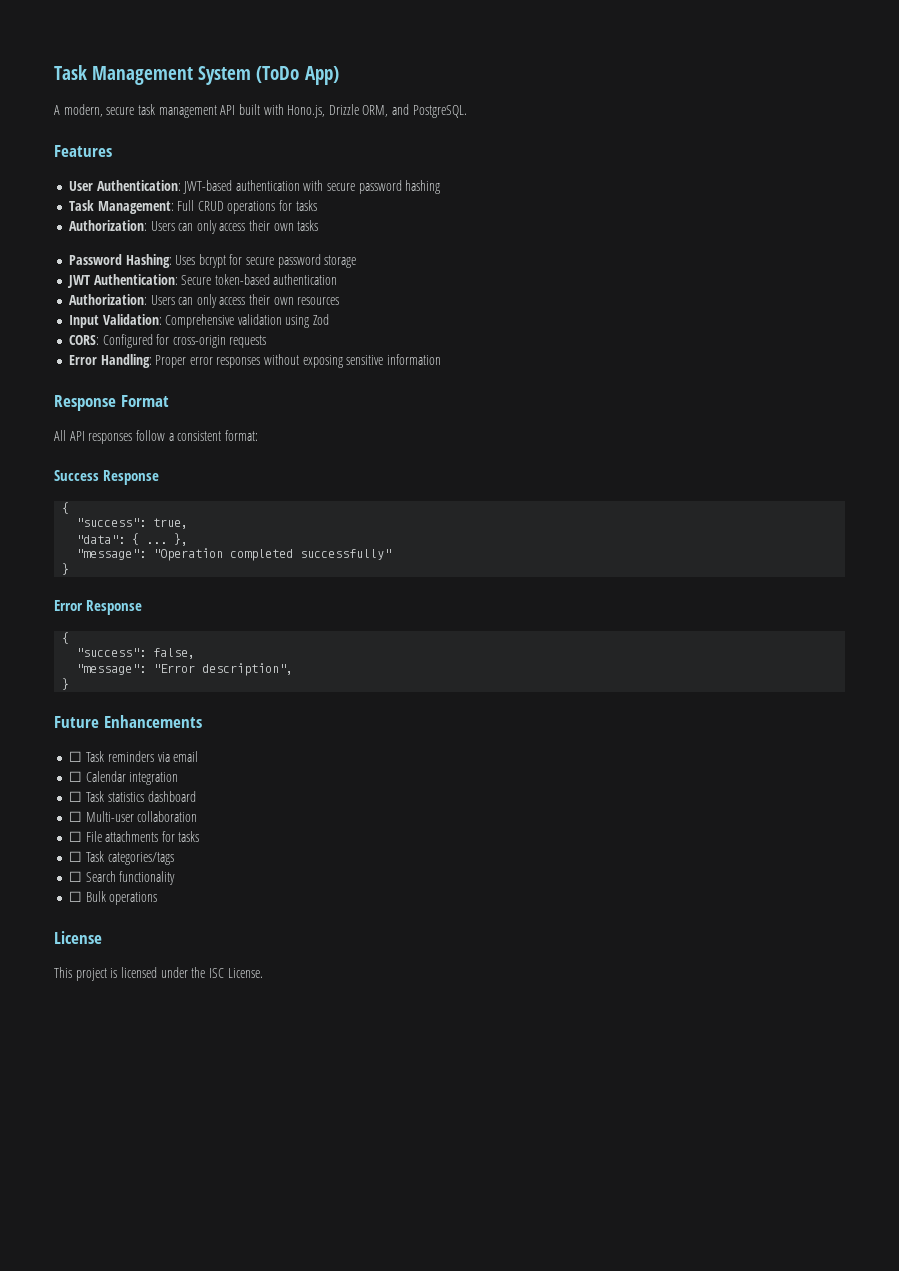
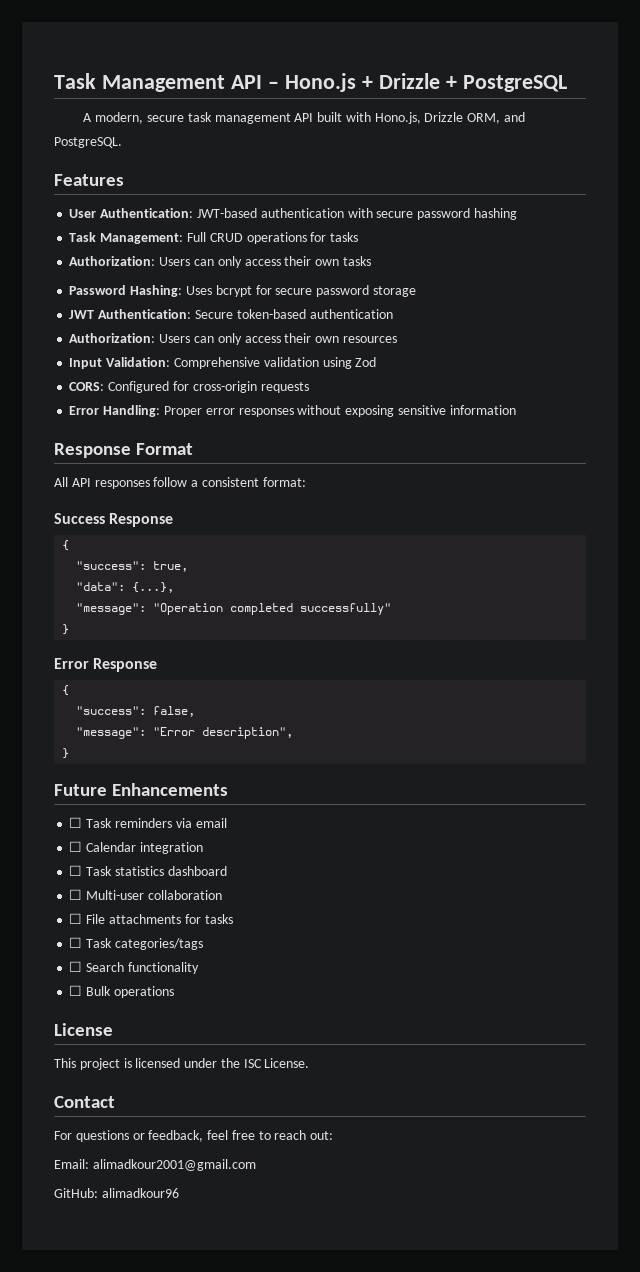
[198,66,339,85] System (ToDo App) -> [230,73,567,92] API – Hono.js + Drizzle + PostgreSQL
[132,533,189,546] { ... }, -> [132,582,175,593] {...},
(263, 973) none -> [54,1096,115,1108] [54,1130,334,1142] [54,1159,256,1171] [54,1188,179,1198] // Contact // For questions or feedback, feel free to reach out: // Email: alimadkour2001@gmail.com // GitHub: alimadkour96

